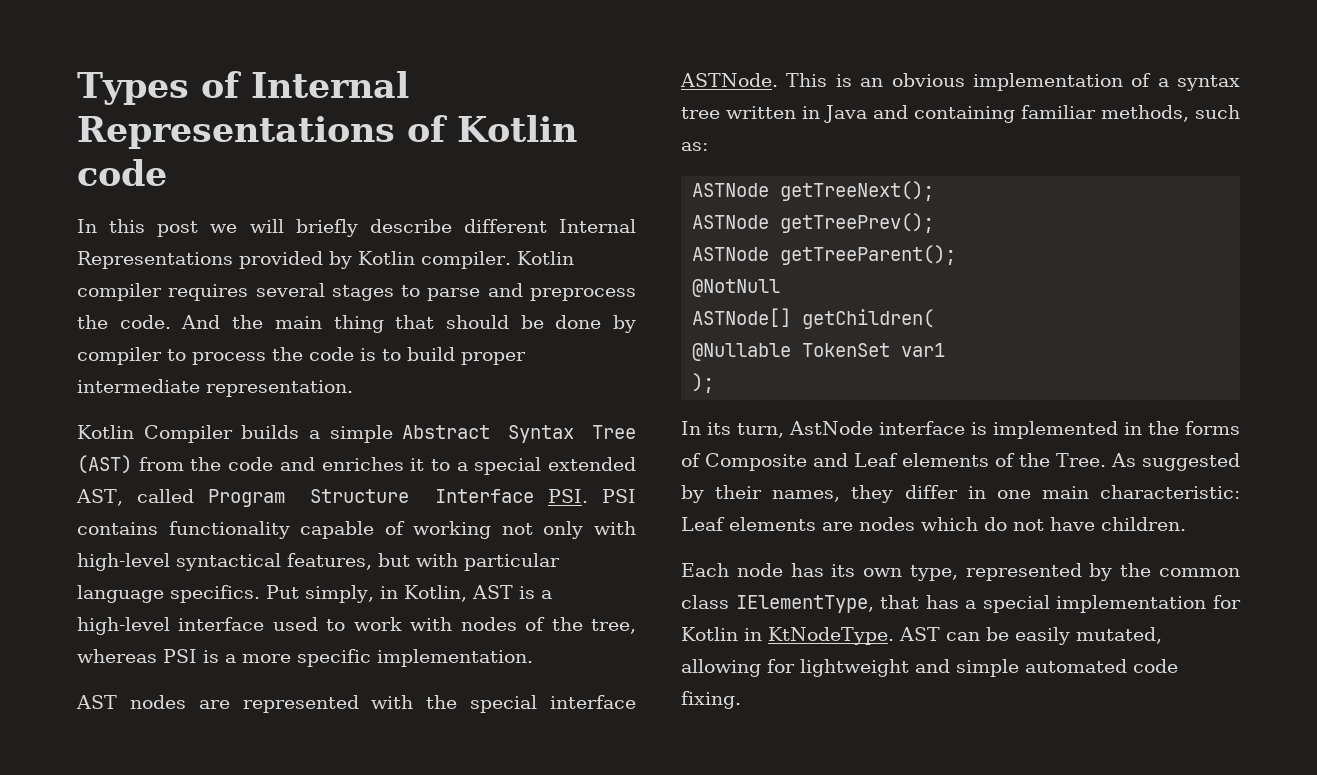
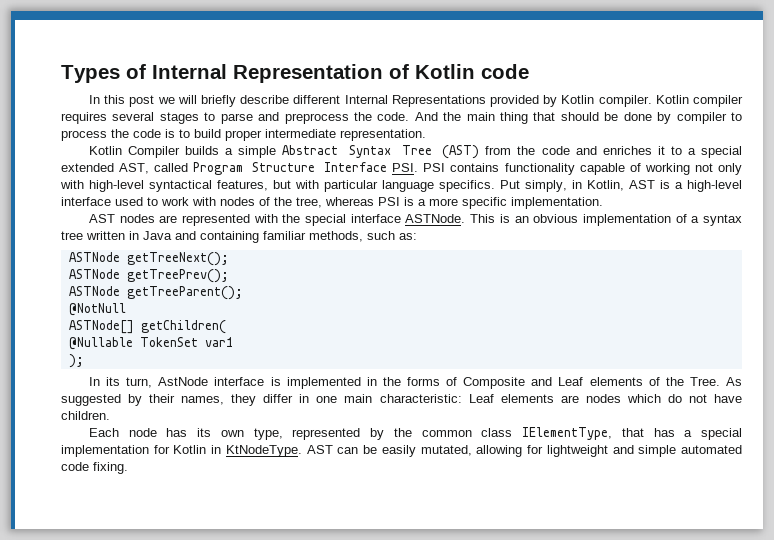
[77,116,395,149] Representations -> [233,64,383,83] Representation

